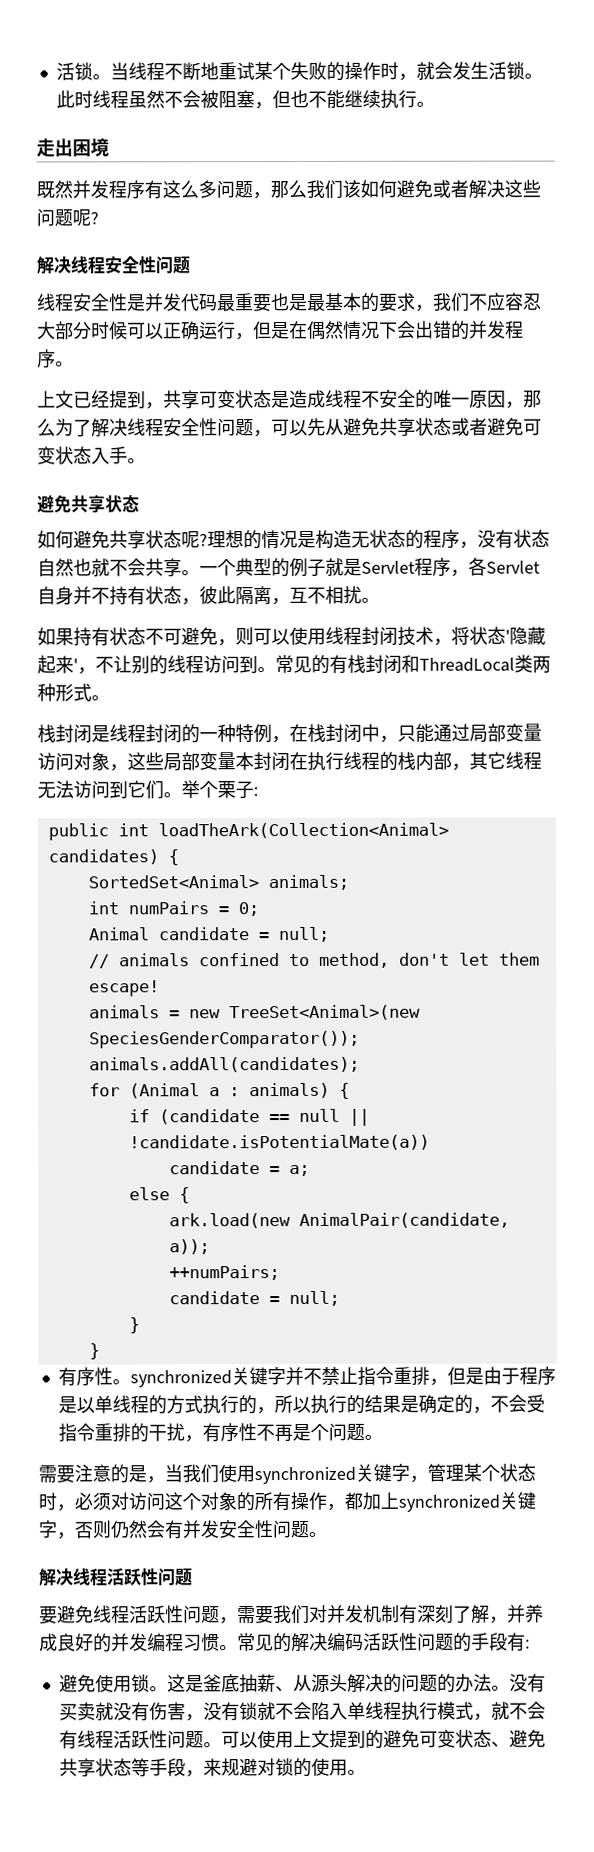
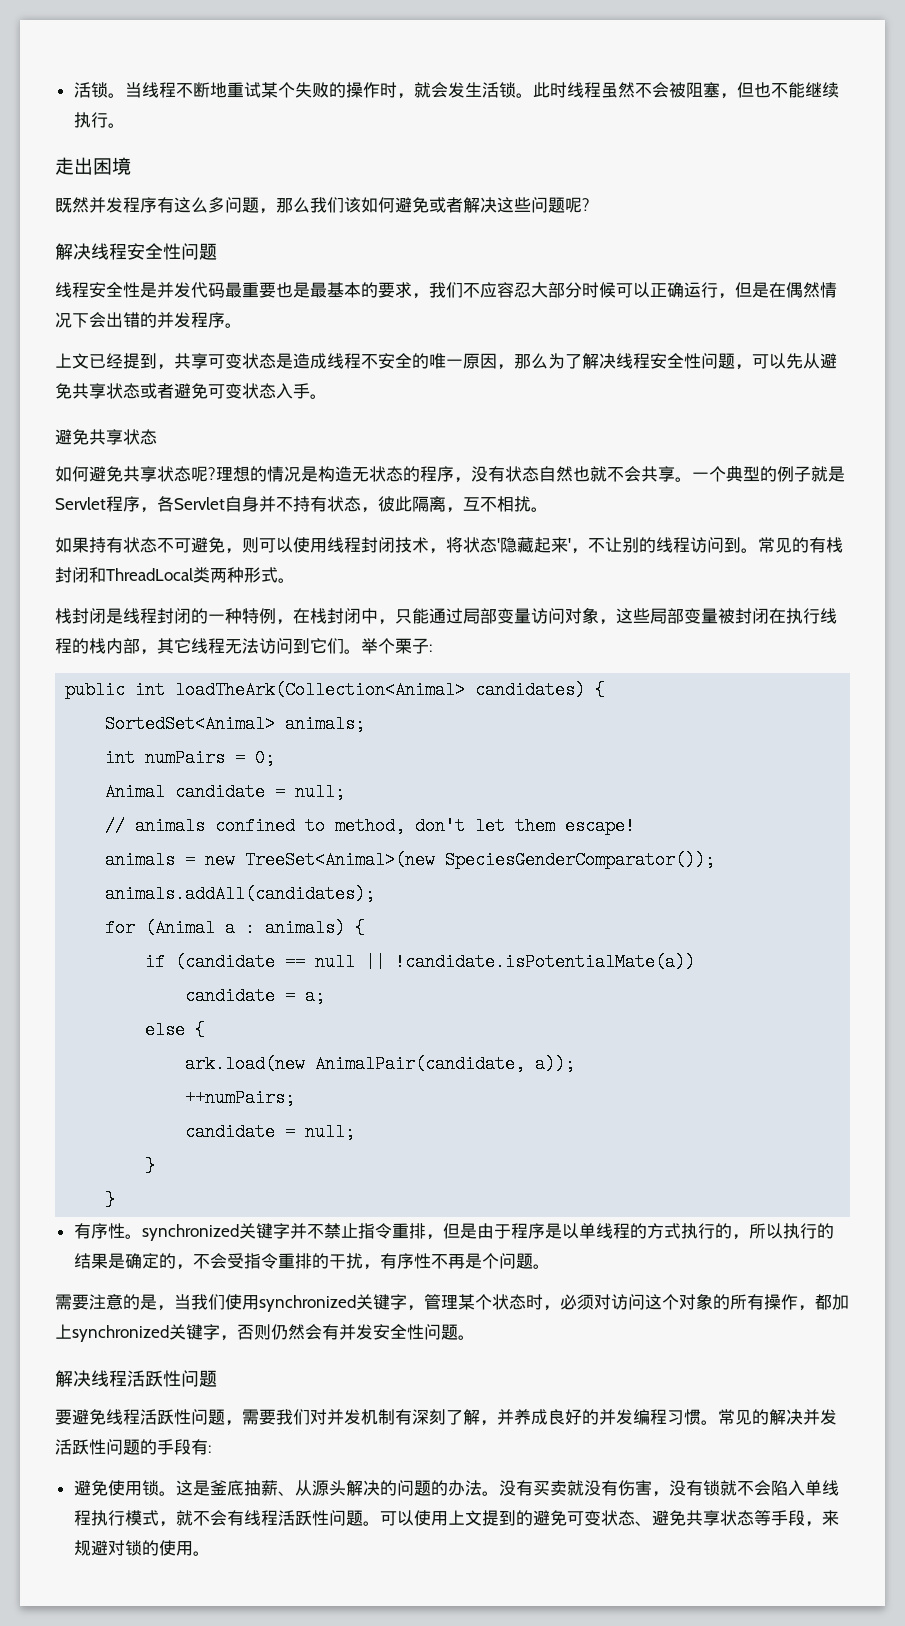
[235,752,254,771] 本 -> [718,608,735,624] 被
[327,1632,364,1651] 编码 -> [803,1409,837,1425] 并发

